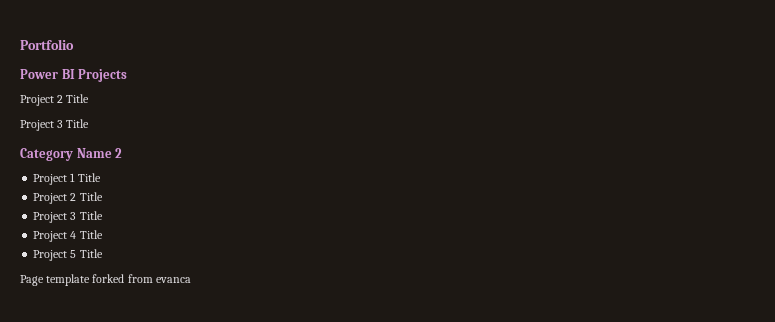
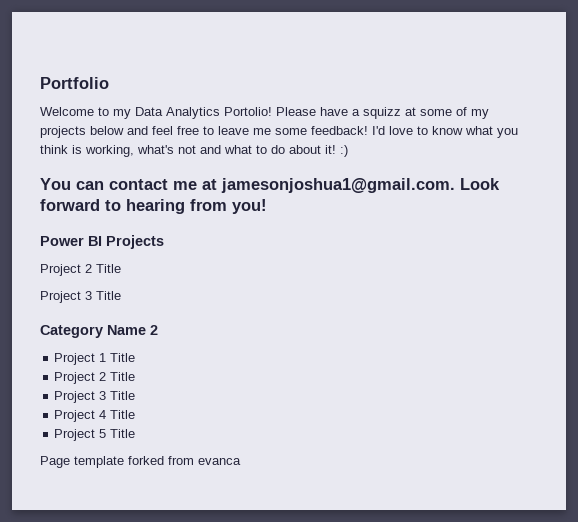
(74, 44) none -> [40,107,489,119] [40,126,518,138] [40,145,348,157] [40,178,500,193] [40,199,267,214] // Welcome to my Data Analytics Portolio! Please have a squizz at some of my projects below and feel free to leave me some feedback! I'd love to know what you think is working, what's not and what to do about it! :) // You can contact me at jamesonjoshua1@gmail.com. Look forward to hearing from you!

